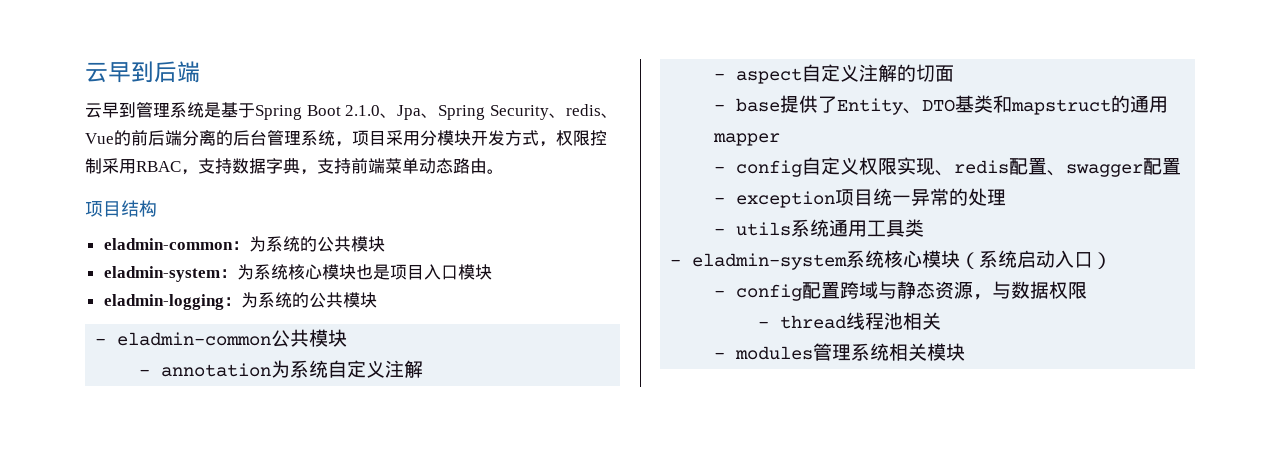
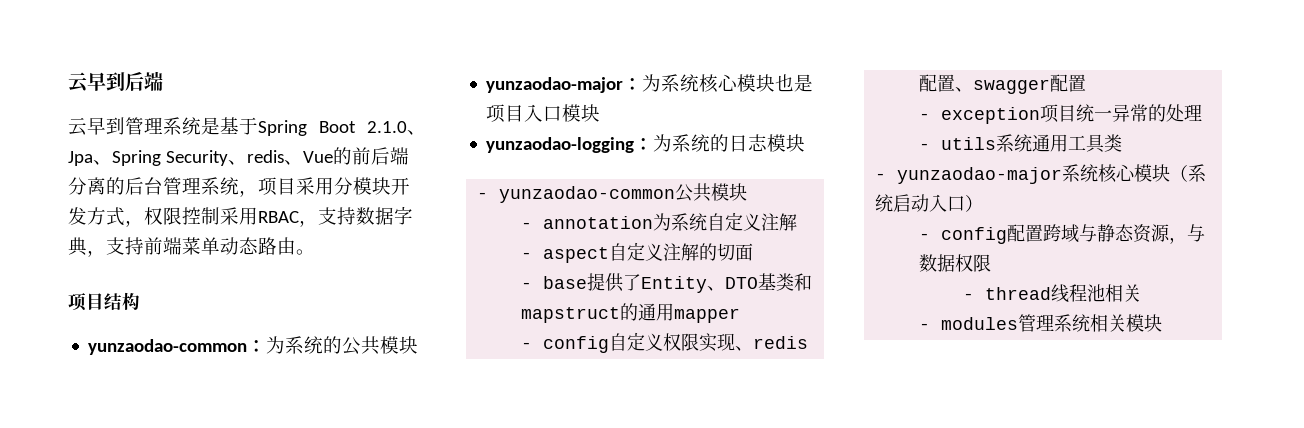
[103,236,385,252] [103,266,220,282] eladmin-common：为系统的公共模块 // eladmin-system -> [88,336,419,355] [486,77,624,93] yunzaodao-common：为系统的公共模块 // yunzaodao-major
[103,292,377,310] [95,332,272,346] eladmin-logging：为系统的公共模块 // - eladmin-common -> [486,134,806,153] [477,186,676,203] yunzaodao-logging：为系统的日志模块 // - yunzaodao-common
[692,253,848,270] eladmin-system -> [897,167,1063,184] yunzaodao-major

